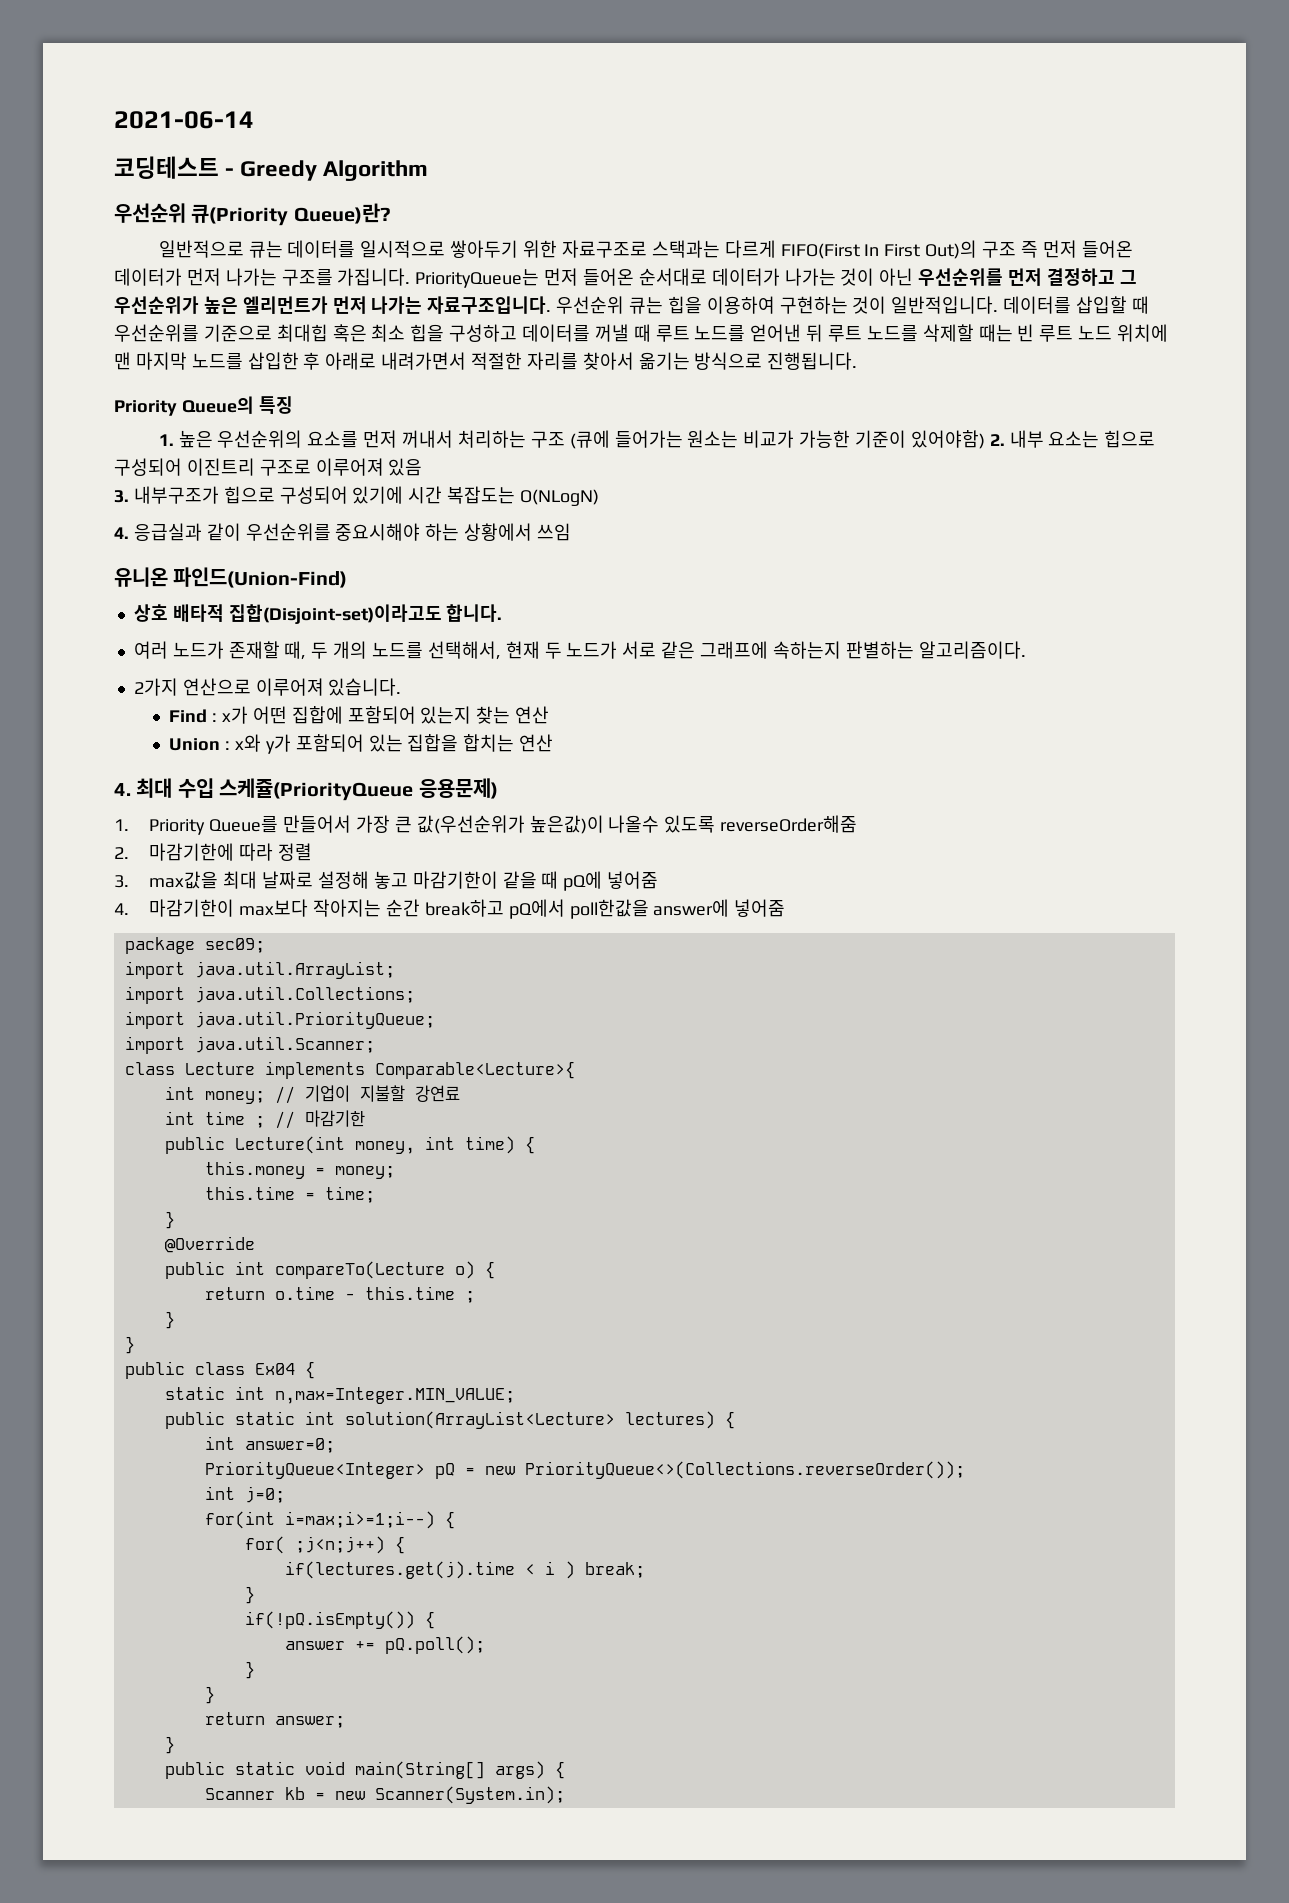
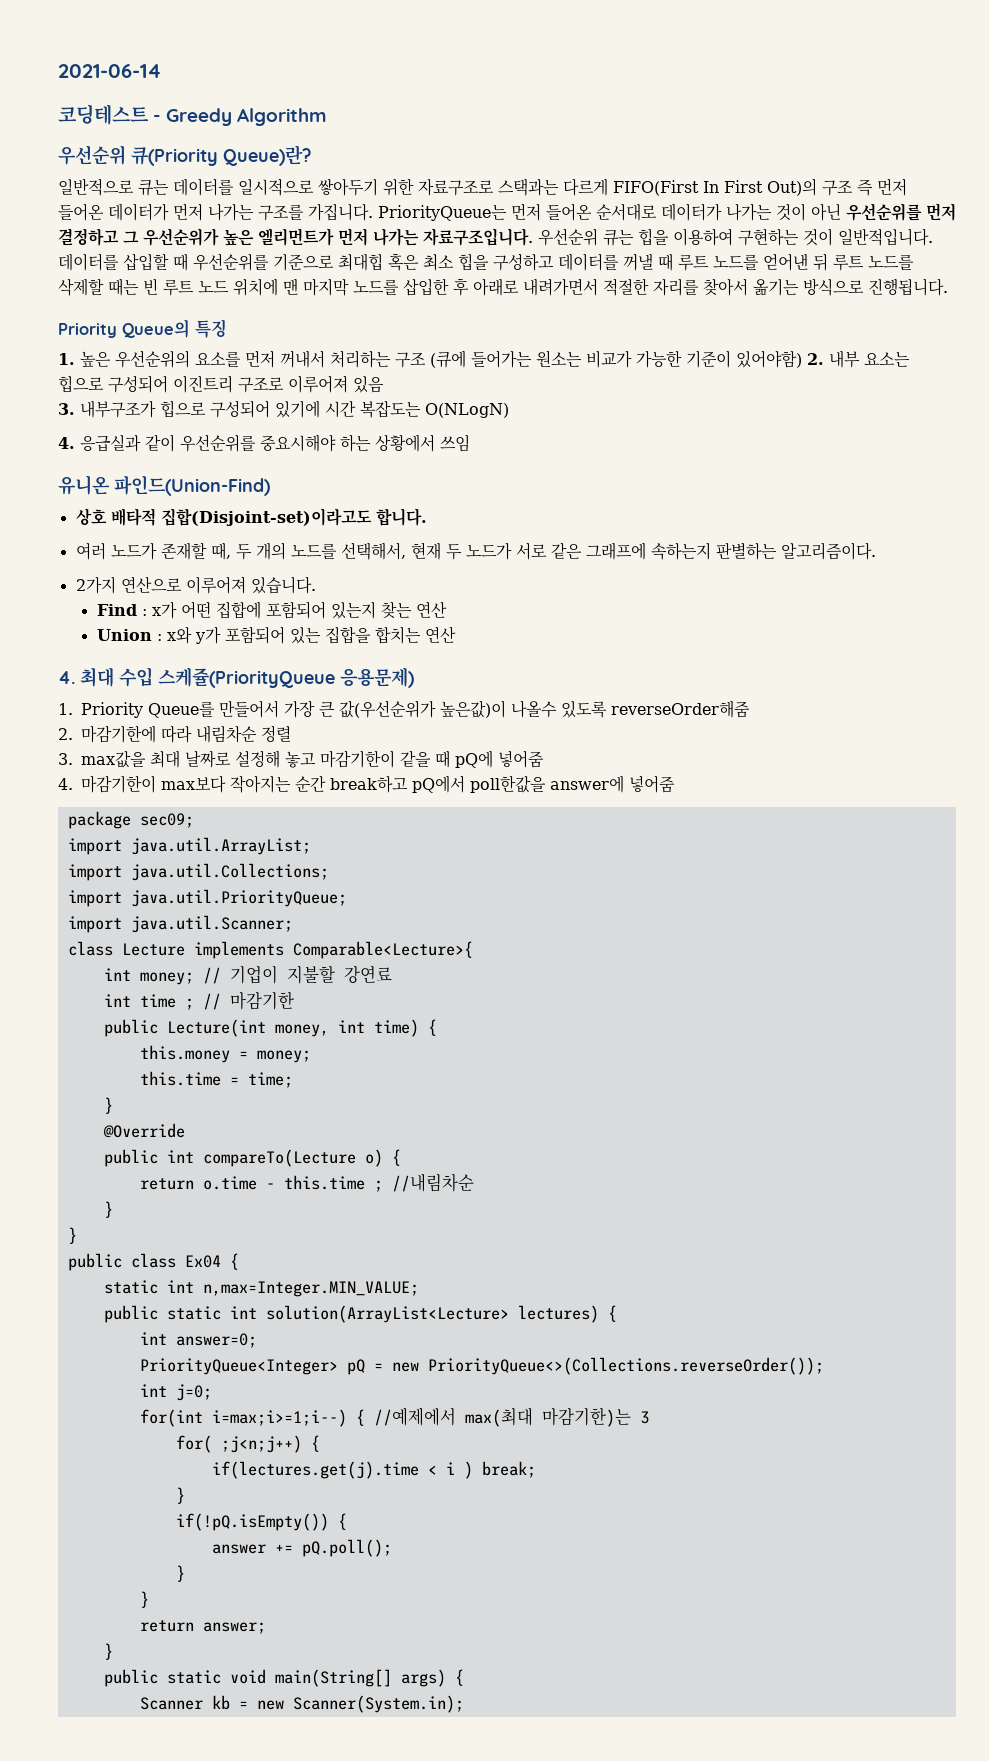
(274, 852) none -> [196,725,257,743] 내림차순
(475, 1297) none -> [391,1173,474,1192] //내림차순
(455, 1520) none -> [373,1407,649,1427] //예제에서 max(최대 마감기한)는 3

